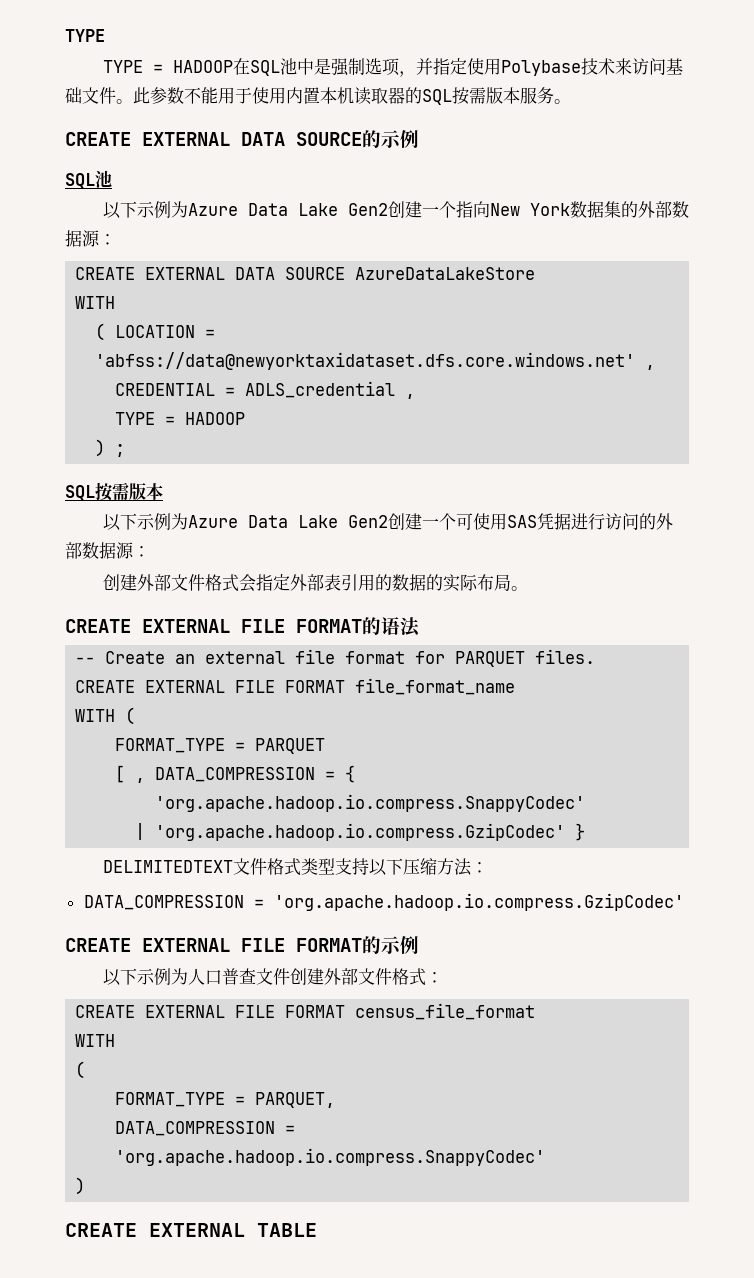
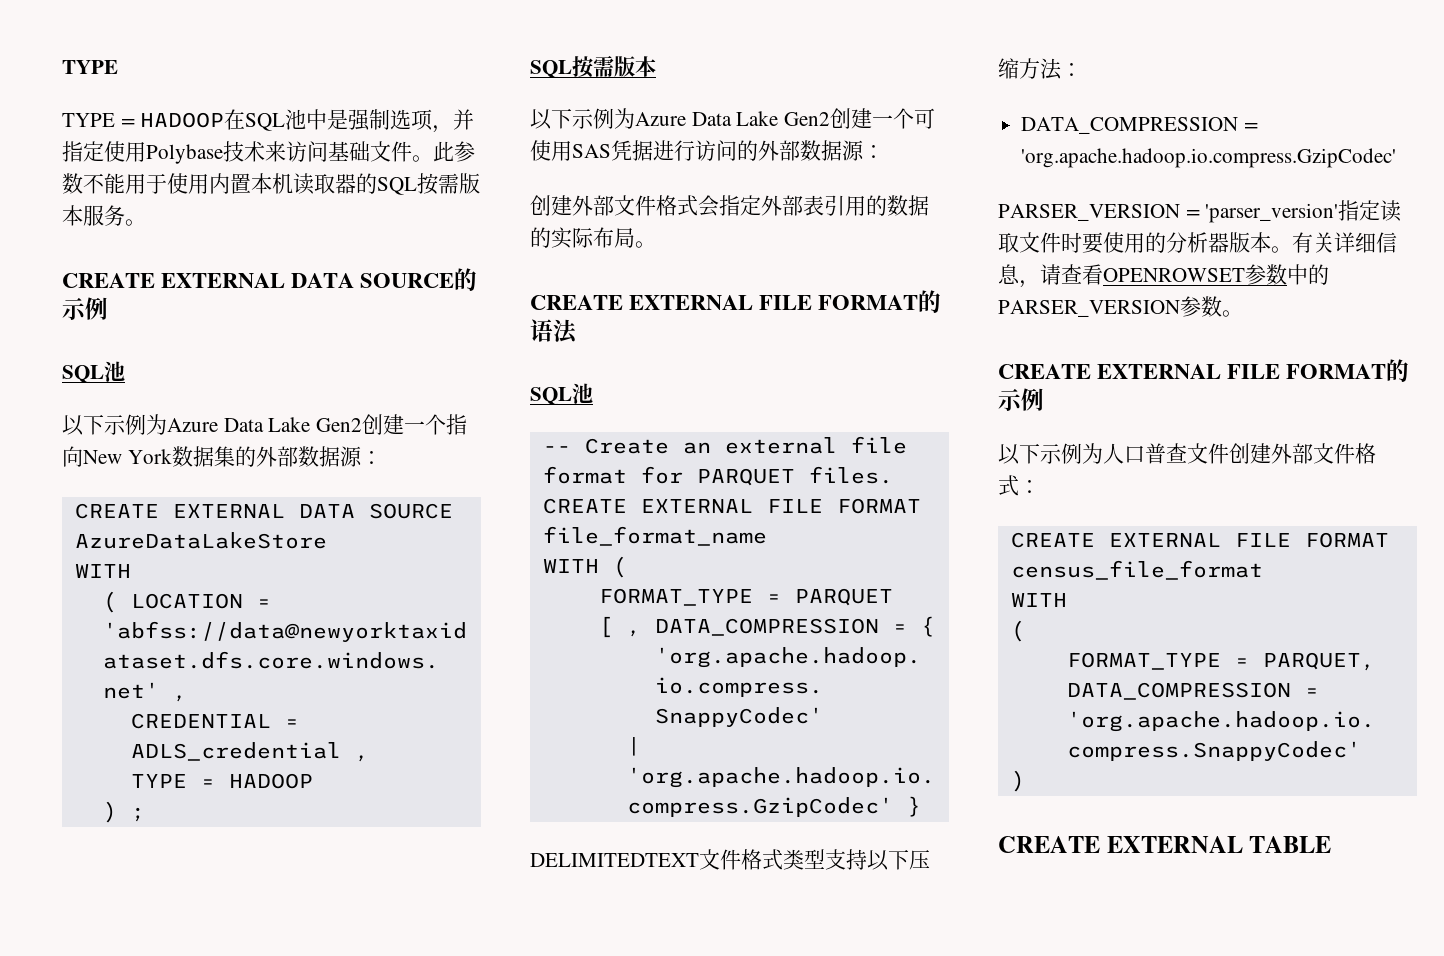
(420, 627) none -> [530,383,593,405] // SQL池
(684, 902) none -> [998,200,1402,223] [998,232,1397,254] [998,264,1329,288] [998,296,1243,317] // PARSER_VERSION = 'parser_version'指定读取文件时要使用的分析器版本。有关详细信息，请查看OPENROWSET参数中的PARSER_VERSION参数。

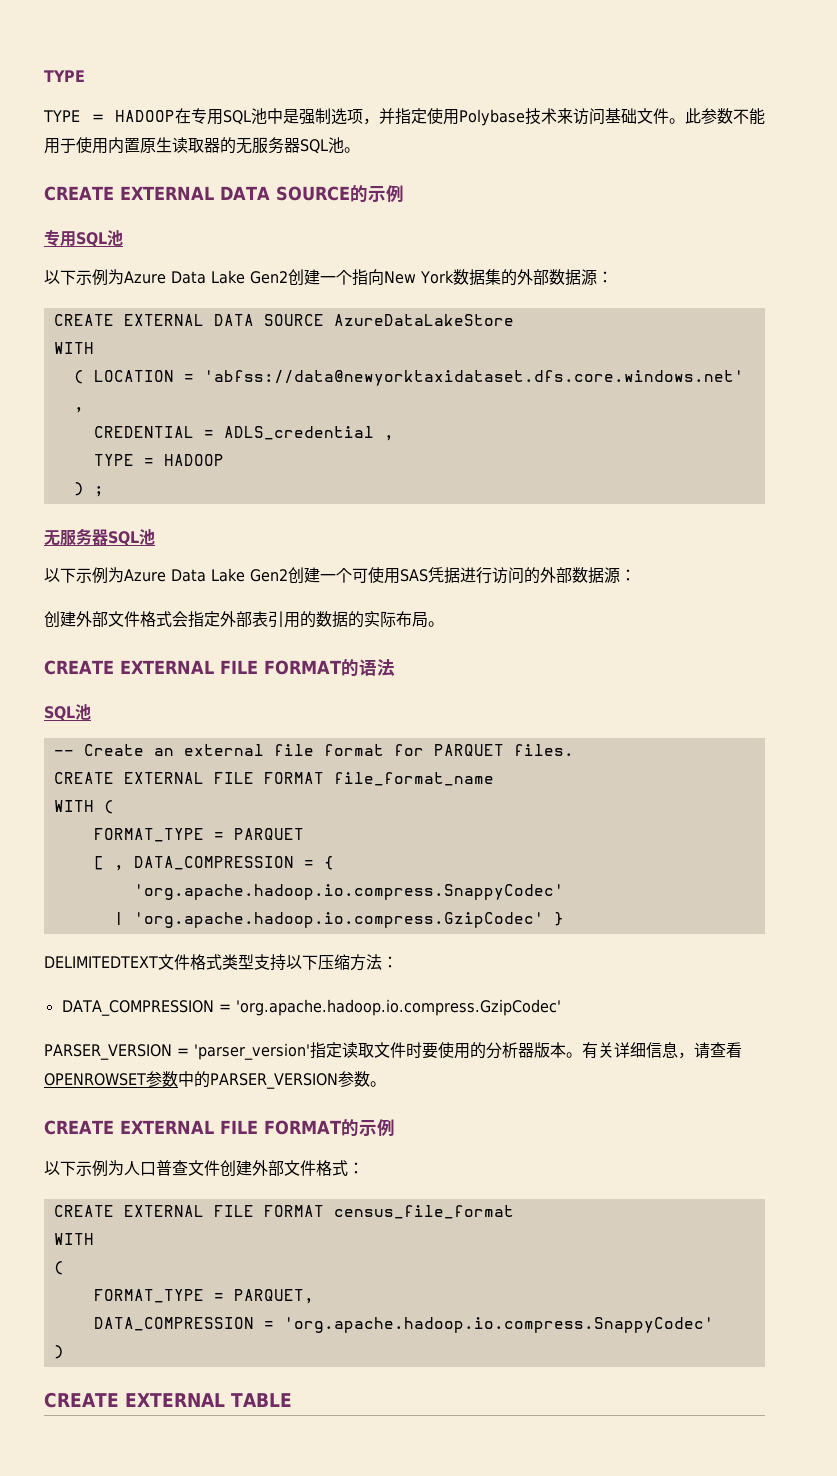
(246, 119) none -> [191,108,223,125] 专用
[251,173,293,194] 本机 -> [140,137,172,153] 原生
[377,173,480,195] [62,205,125,226] SQL按需版本服务 -> [236,137,344,154] 无服务器SQL池
(108, 308) none -> [44,230,76,247] 专用
[530,55,656,78] SQL按需版本 -> [44,528,155,546] 无服务器SQL池

